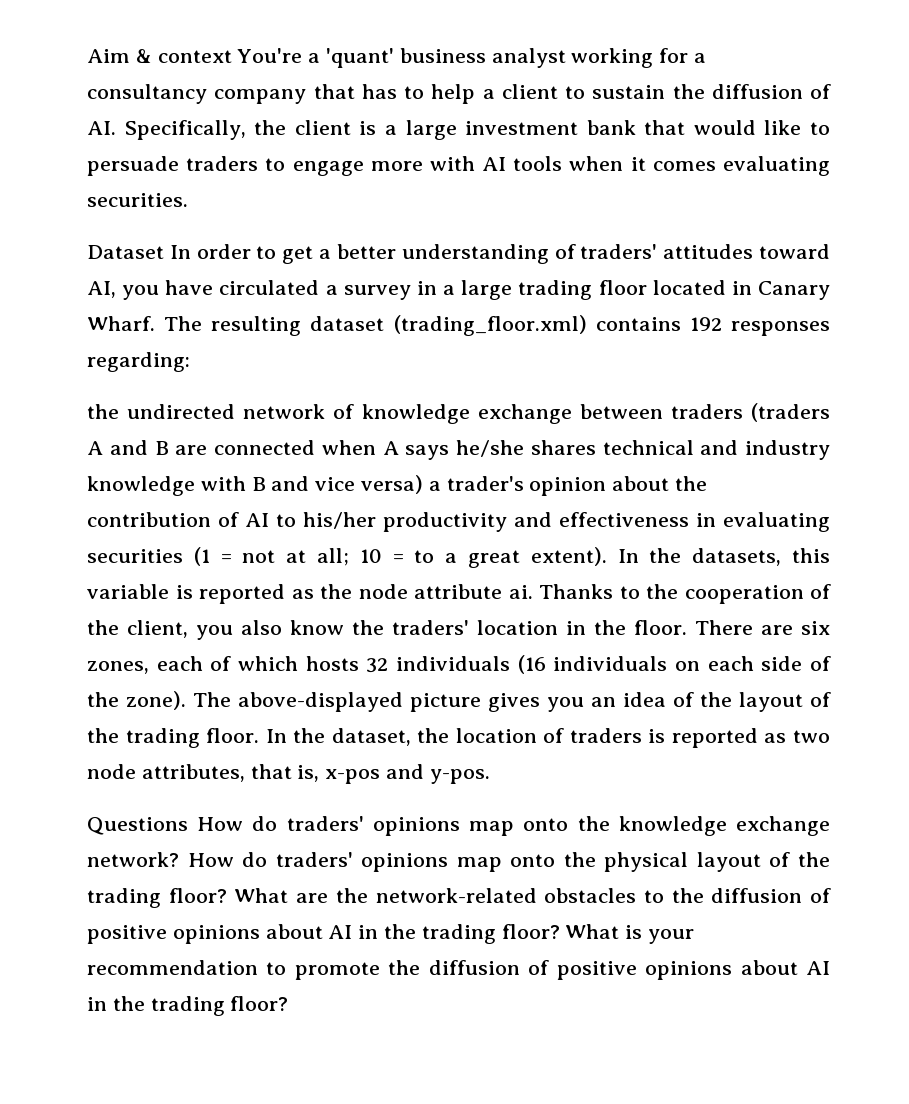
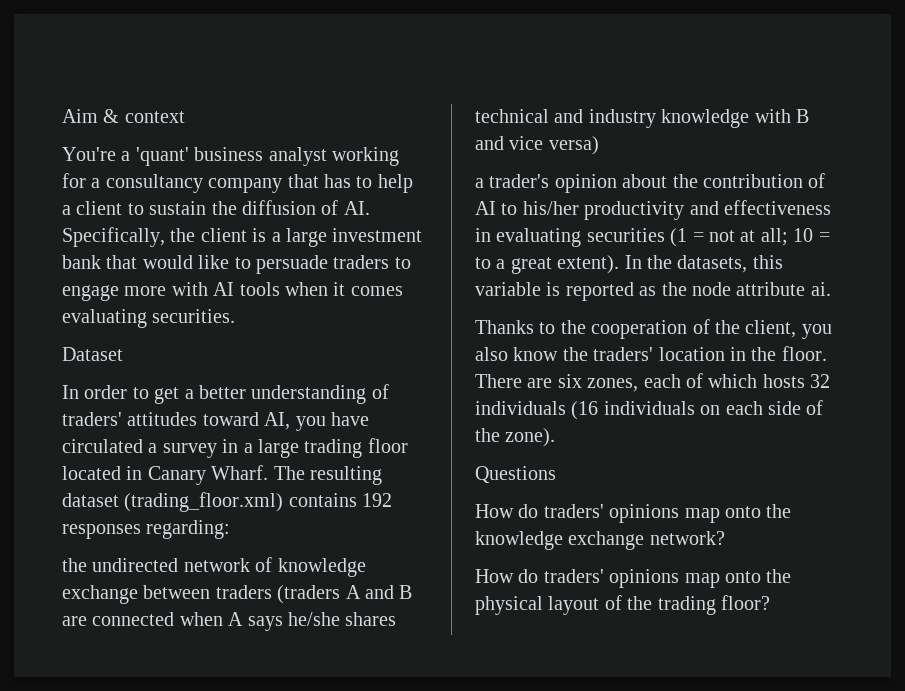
(232, 56) none -> (185, 117) //
(164, 252) none -> (123, 354) //
(424, 484) none -> (599, 145) //
(533, 592) none -> (831, 289) //
[193,692,831,712] [87,728,830,748] [87,764,490,784] The above-displayed picture gives you an idea of the layout of the trading floor. In the dataset, the location of traders is reported as two node attributes, that is, x-pos and y-pos. -> (556, 437) none
(188, 826) none -> (556, 474) //
(179, 859) none -> (725, 538) //
[234,888,832,903] [87,924,695,944] [87,960,831,980] [87,996,289,1016] What are the network-related obstacles to the diffusion of positive opinions about AI in the trading floor? What is your recommendation to promote the diffusion of positive opinions about AI in the trading floor? -> (770, 602) none

